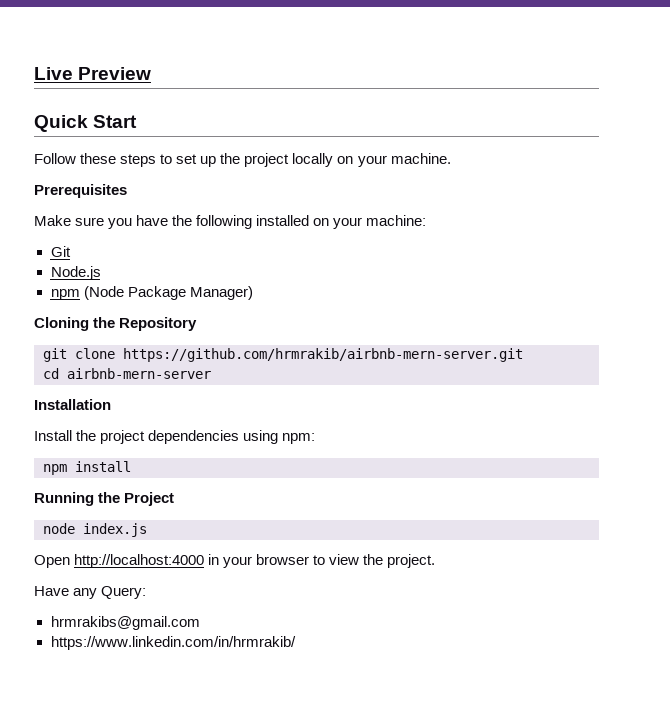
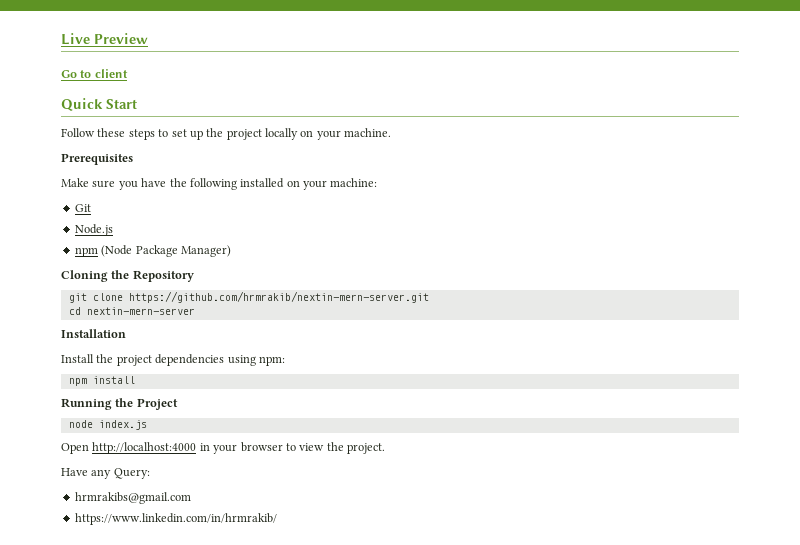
(152, 73) none -> [61,69,128,78] // Go to client
[123,348,523,362] https://github.com/hrmrakib/airbnb-mern-server.git -> [128,291,429,303] https://github.com/hrmrakib/nextin-mern-server.git
[67,368,211,379] airbnb-mern-server -> [86,307,195,315] nextin-mern-server

